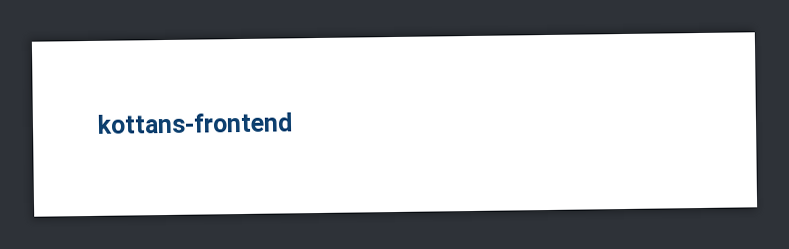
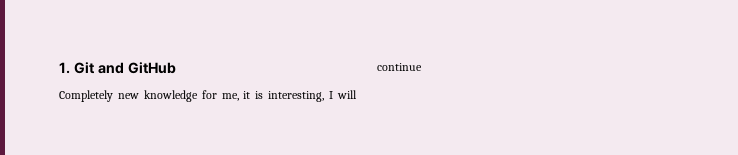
[97,112,293,134] kottans-frontend -> [59,62,176,74] [59,90,357,102] [377,63,422,71] 1. Git and GitHub // Completely new knowledge for me, it is interesting, I will continue

